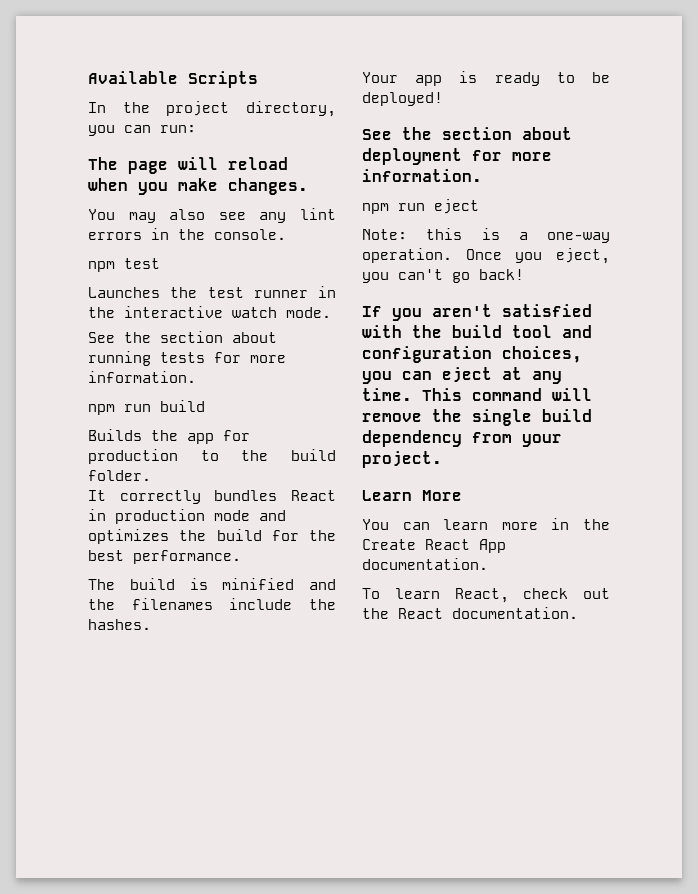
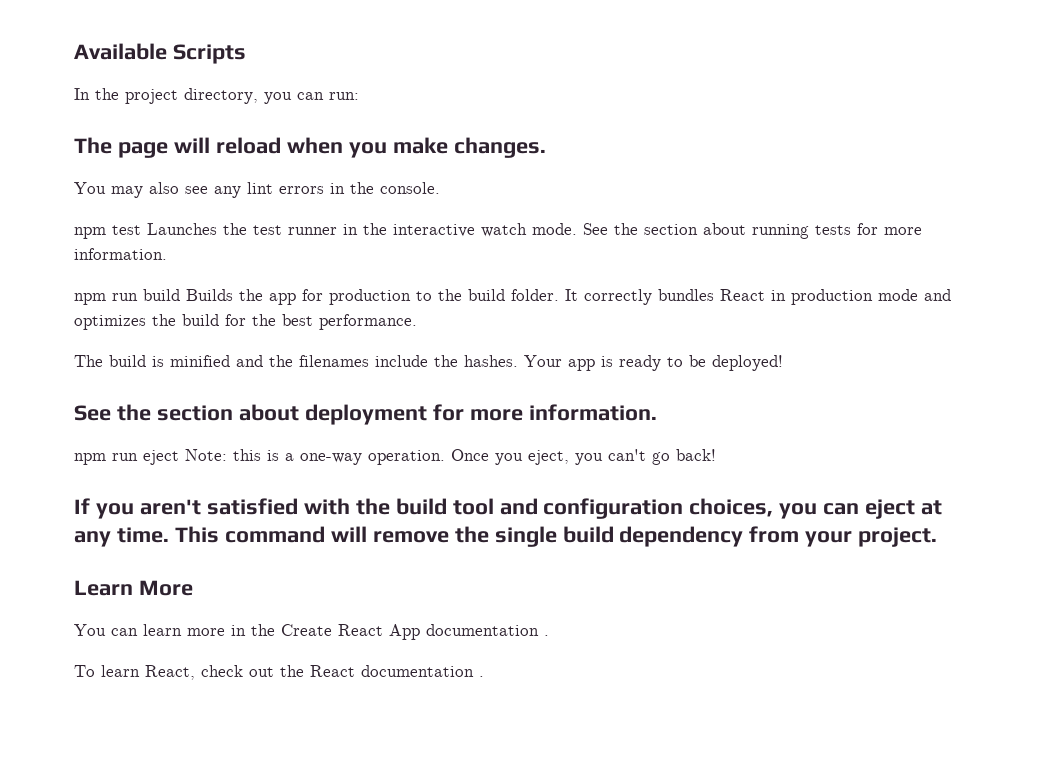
(160, 263) // -> (141, 230) none
(331, 312) // -> (577, 229) none
(205, 406) // -> (180, 295) none
(151, 475) // -> (559, 295) none
(151, 624) // -> (518, 361) none
(479, 206) // -> (179, 457) none
[362,558,488,570] documentation. -> [426,624,549,636] documentation .
[452,607,578,619] documentation. -> [361,665,484,677] documentation .

